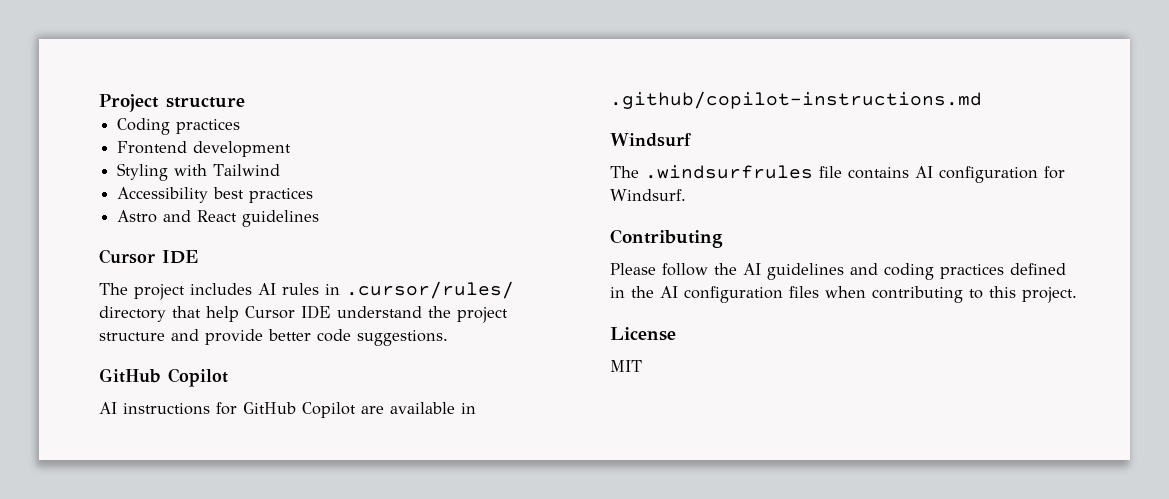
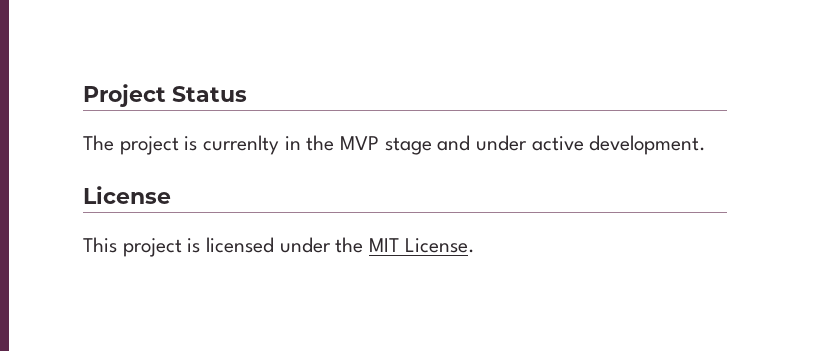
[166,97,245,108] [117,118,241,135] [117,141,292,157] [117,163,281,181] [117,187,314,203] [117,210,320,227] [99,249,198,264] [99,281,514,300] [99,305,508,323] [99,329,448,346] [99,368,228,387] [99,402,476,418] [610,91,982,109] [610,133,692,147] [610,165,1065,183] [610,189,686,201] [610,229,723,248] [610,263,1066,280] [610,286,1077,303] [610,327,676,341] [610,360,642,372] structure // Coding practices // Frontend development // Styling with Tailwind // Accessibility best practices // Astro and React guidelines // Cursor IDE // The project includes AI rules in .cursor/rules/ directory that help Cursor IDE understand the project structure and provide better code suggestions. // GitHub Copilot // AI instructions for GitHub Copilot are available in .github/copilot-instructions.md // Windsurf // The .windsurfrules file contains AI configuration for Windsurf. // Contributing // Please follow the AI guidelines and coding practices defined in the AI configuration files when contributing to this project. // License // MIT -> [172,86,247,102] [83,135,707,155] [83,186,171,204] [83,237,475,257] Status // The project is currenlty in the MVP stage and under active development. // License // This project is licensed under the MIT License.

